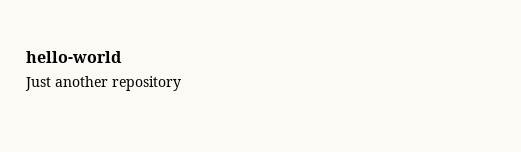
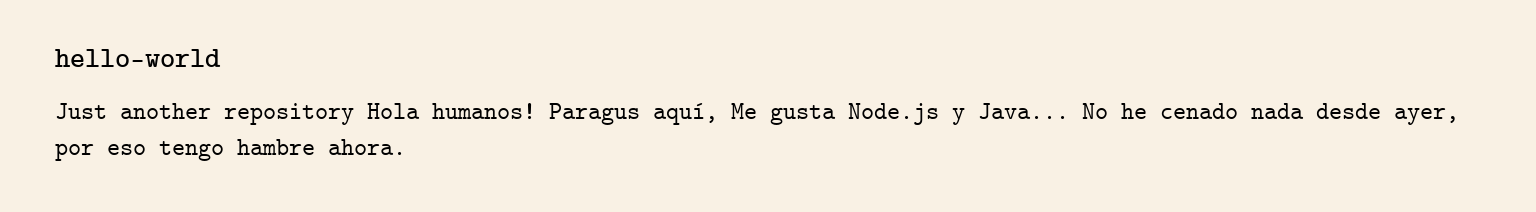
(181, 83) none -> [367,103,1459,125] [55,139,406,161] Hola humanos! Paragus aquí, Me gusta Node.js y Java... No he cenado nada desde ayer, por eso tengo hambre ahora.

